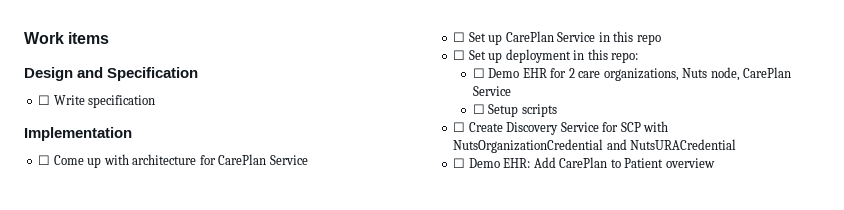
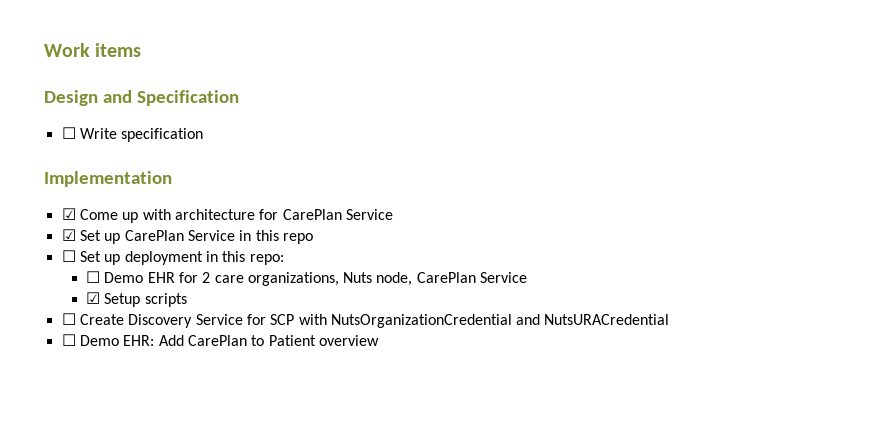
[38,155,51,165] ☐ -> [61,208,76,220] ☑
[453,32,466,42] ☐ -> [61,229,76,241] ☑
[472,104,485,114] ☐ -> [85,292,100,304] ☑

